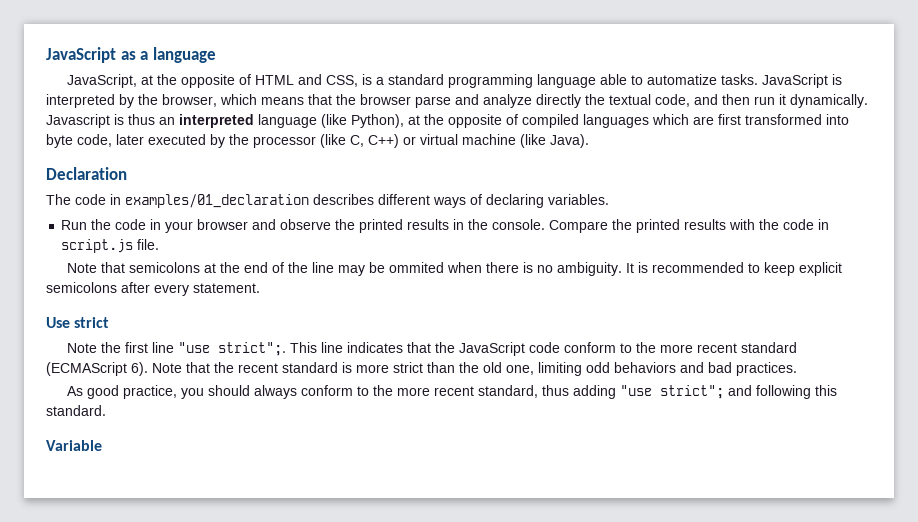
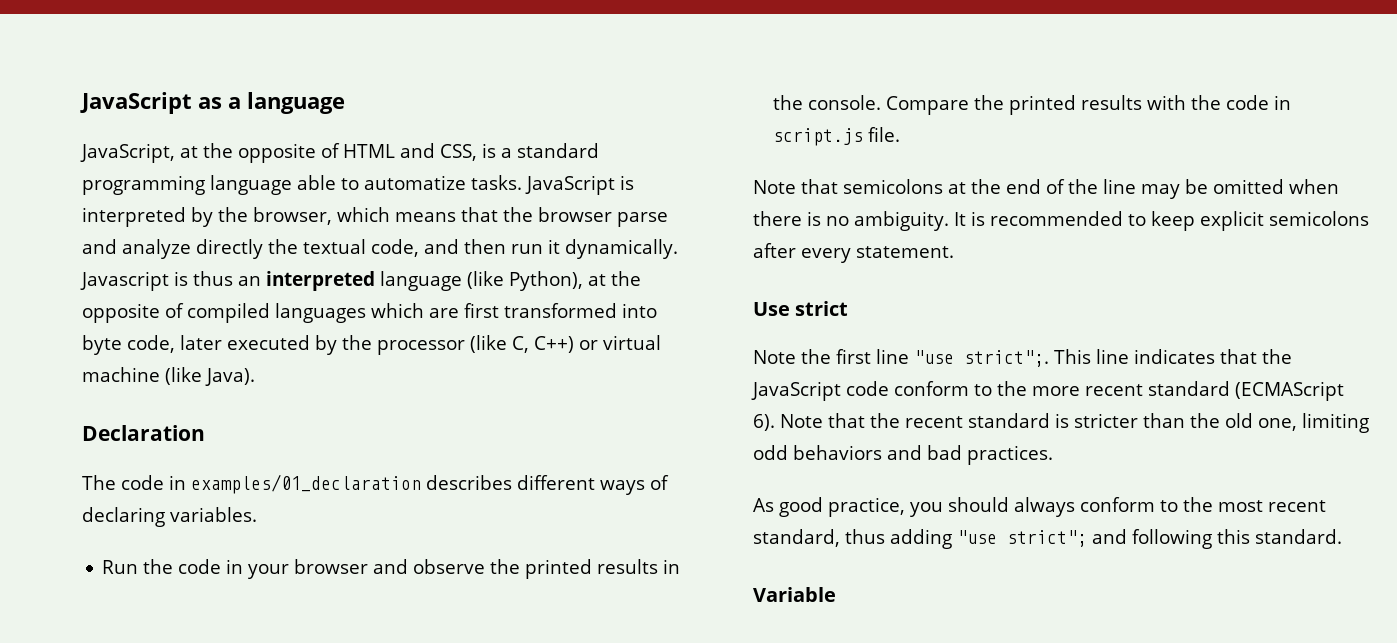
[389,262,445,273] ommited -> [1213,179,1284,194] omitted
[356,362,423,373] more strict -> [1074,413,1138,428] stricter
[397,387,431,396] more -> [1218,500,1263,512] most

